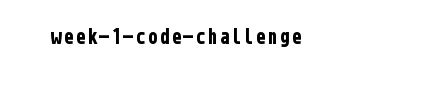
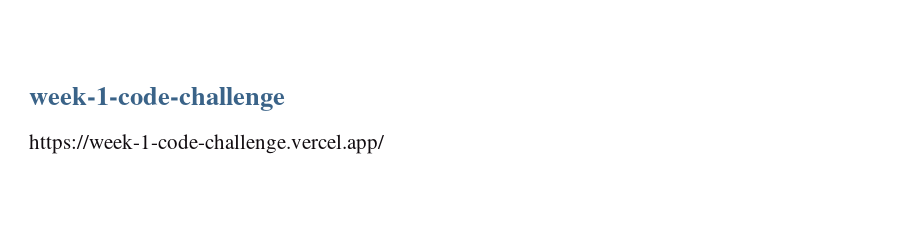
(302, 37) none -> [29,134,385,154] // https://week-1-code-challenge.vercel.app/

